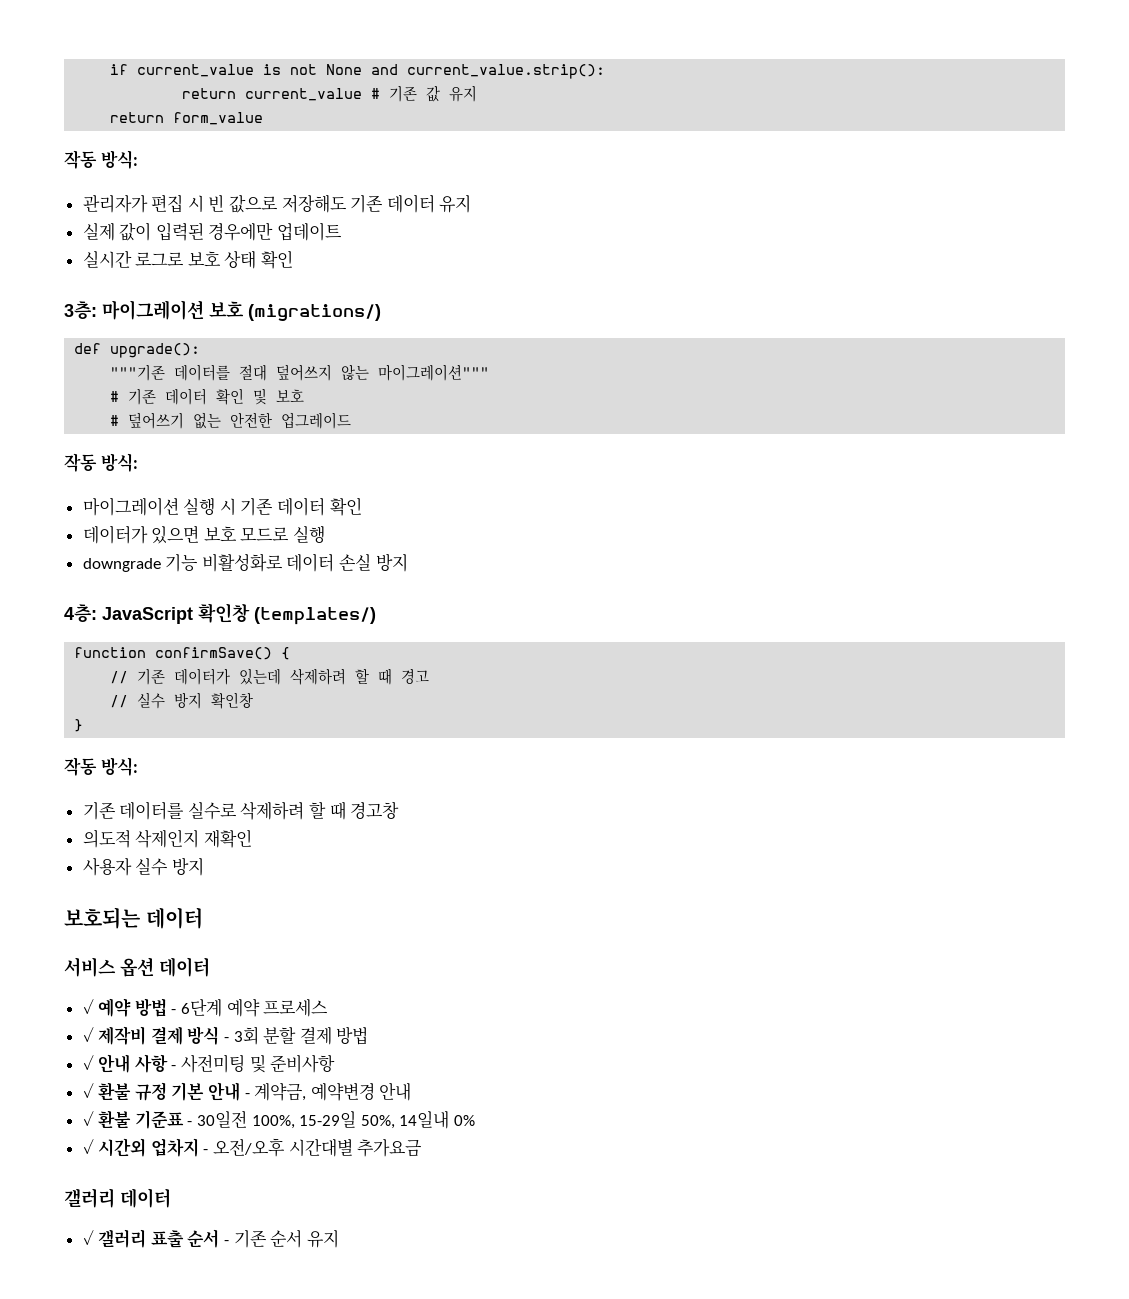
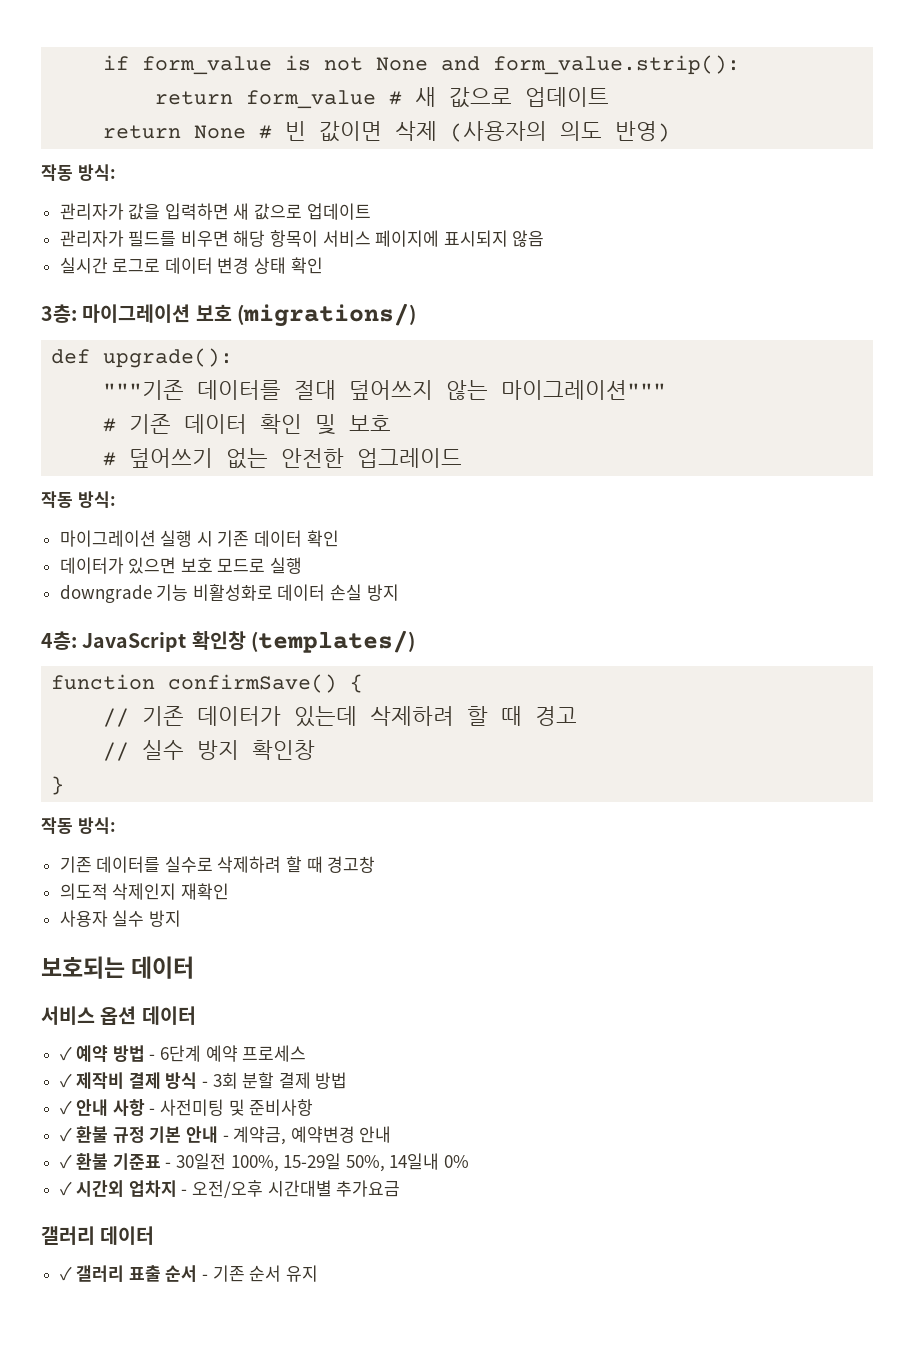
[137,64,255,77] current_value -> [142,56,273,75] form_value
[407,64,606,79] [182,85,478,102] [110,112,264,125] [64,150,138,169] [82,194,472,213] [82,222,343,241] current_value.strip(): // return current_value # 기존 값 유지 // return form_value // 작동 방식: // 관리자가 편집 시 빈 값으로 저장해도 기존 데이터 유지 // 실제 값이 입력된 경우에만 업데이트 -> [493,55,741,75] [155,87,610,109] [103,121,671,142] [41,164,116,181] [59,203,371,220] [59,230,545,247] form_value.strip(): // return form_value # 새 값으로 업데이트 // return None # 빈 값이면 삭제 (사용자의 의도 반영) // 작동 방식: // 관리자가 값을 입력하면 새 값으로 업데이트 // 관리자가 필드를 비우면 해당 항목이 서비스 페이지에 표시되지 않음
[187,251,221,267] 보호 -> [164,257,250,274] 데이터 변경

